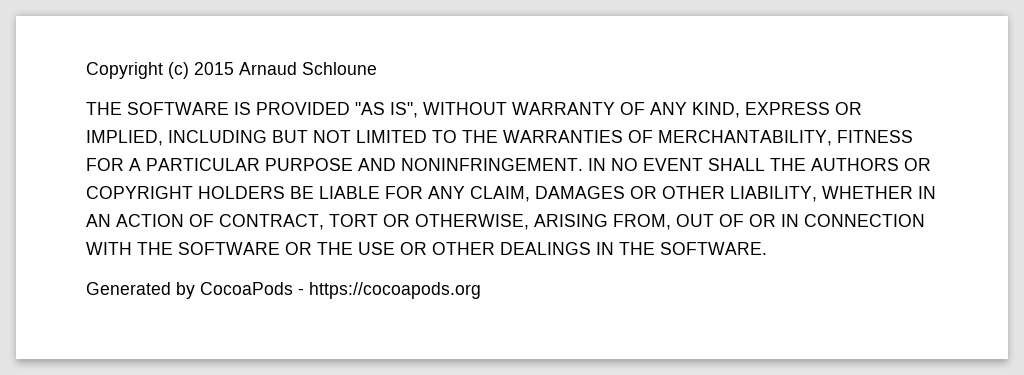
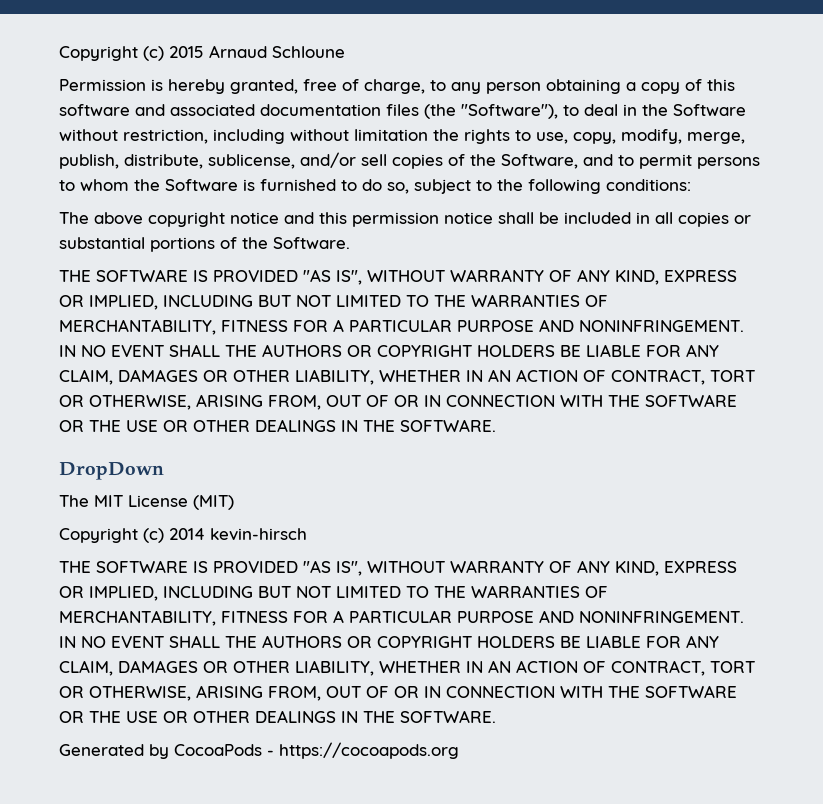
(377, 68) none -> [59,79,735,94] [59,104,746,119] [59,129,745,144] [59,152,760,169] [59,179,691,194] [59,212,751,227] [59,237,350,252] [59,269,737,285] [59,294,608,310] [59,319,744,335] [59,344,719,357] [59,369,755,385] [59,394,737,410] [59,419,496,432] [59,462,164,480] [59,495,234,510] [59,528,307,543] // Permission is hereby granted, free of charge, to any person obtaining a copy of this software and associated documentation files (the "Software"), to deal in the Software without restriction, including without limitation the rights to use, copy, modify, merge, publish, distribute, sublicense, and/or sell copies of the Software, and to permit persons to whom the Software is furnished to do so, subject to the following conditions: // The above copyright notice and this permission notice shall be included in all copies or substantial portions of the Software. // THE SOFTWARE IS PROVIDED "AS IS", WITHOUT WARRANTY OF ANY KIND, EXPRESS OR IMPLIED, INCLUDING BUT NOT LIMITED TO THE WARRANTIES OF MERCHANTABILITY, FITNESS FOR A PARTICULAR PURPOSE AND NONINFRINGEMENT. IN NO EVENT SHALL THE AUTHORS OR COPYRIGHT HOLDERS BE LIABLE FOR ANY CLAIM, DAMAGES OR OTHER LIABILITY, WHETHER IN AN ACTION OF CONTRACT, TORT OR OTHERWISE, ARISING FROM, OUT OF OR IN CONNECTION WITH THE SOFTWARE OR THE USE OR OTHER DEALINGS IN THE SOFTWARE. // DropDown // The MIT License (MIT) // Copyright (c) 2014 kevin-hirsch

